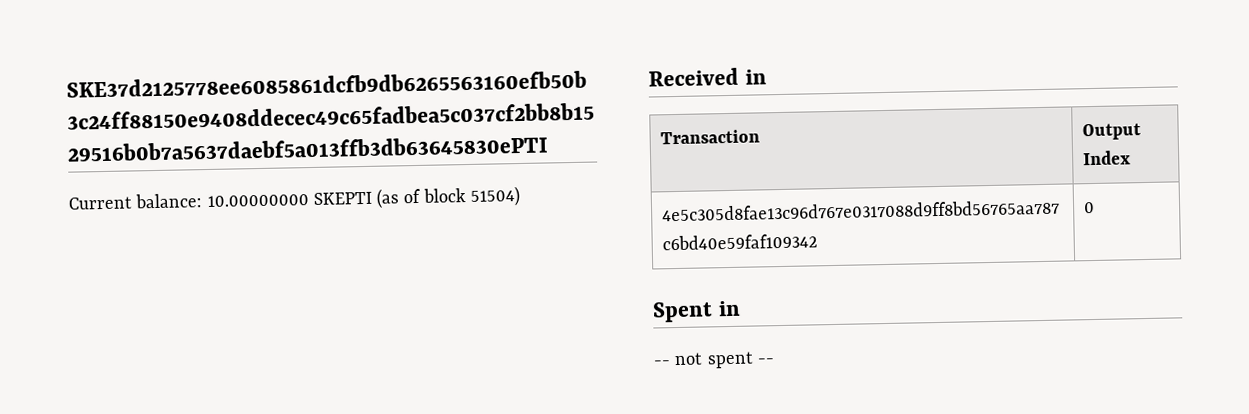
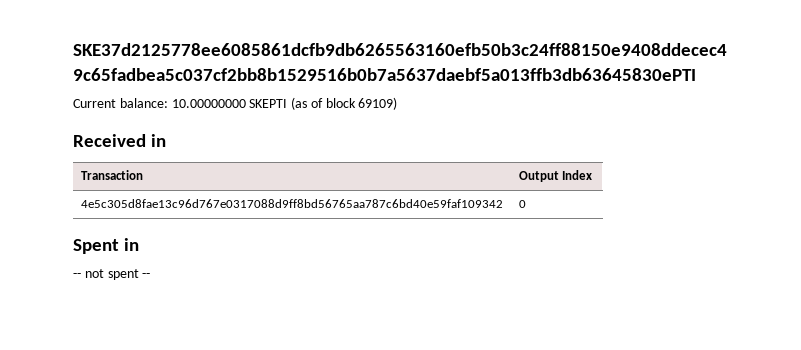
[469,186,520,207] 51504) -> [358,97,398,110] 69109)

